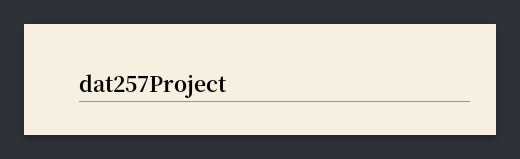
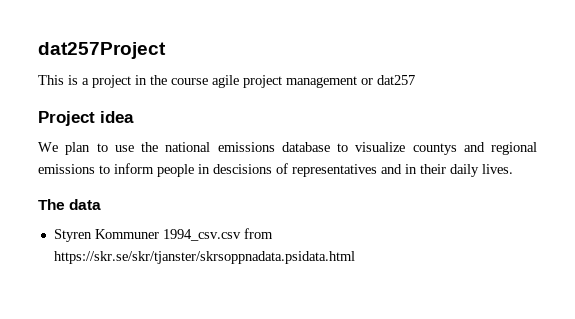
(227, 86) none -> [38,75,415,88] [38,111,134,126] [38,142,537,155] [38,163,513,177] [38,199,102,210] [53,228,273,242] [53,251,355,264] // This is a project in the course agile project management or dat257 // Project idea // We plan to use the national emissions database to visualize countys and regional emissions to inform people in descisions of representatives and in their daily lives. // The data // Styren Kommuner 1994_csv.csv from https://skr.se/skr/tjanster/skrsoppnadata.psidata.html

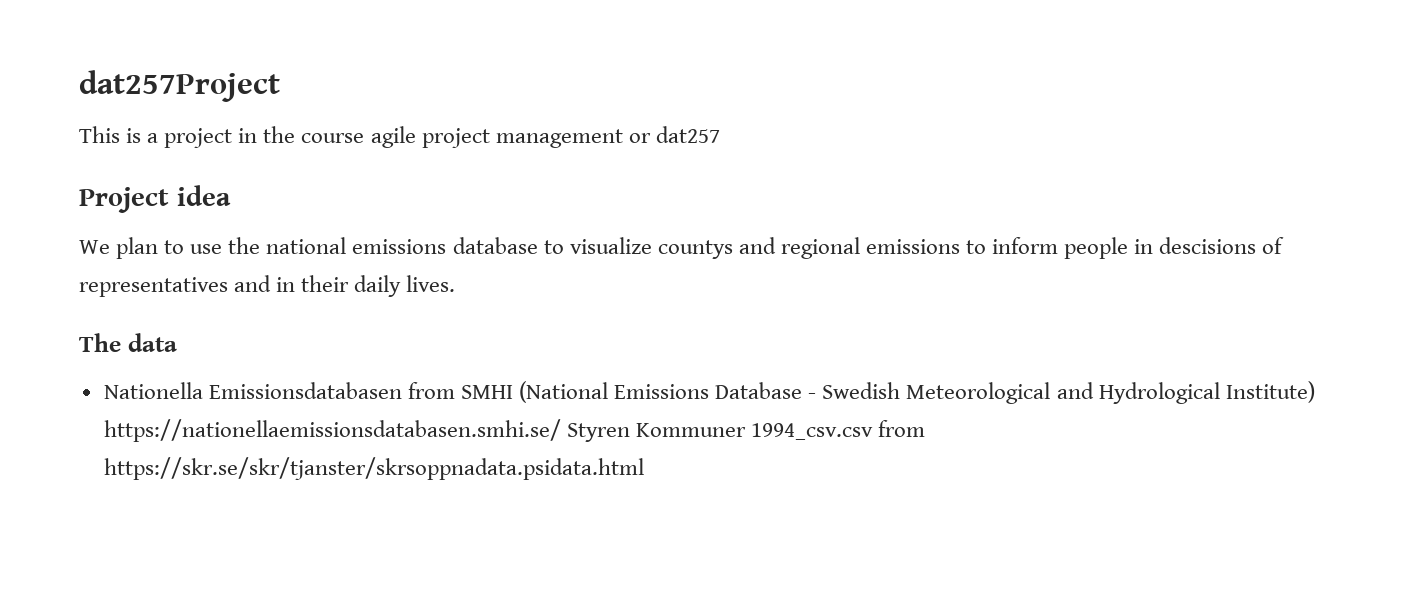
(102, 204) none -> [103,381,1315,404] [103,419,561,442] Nationella Emissionsdatabasen from SMHI (National Emissions Database - Swedish Meteorological and Hydrological Institute) https://nationellaemissionsdatabasen.smhi.se/

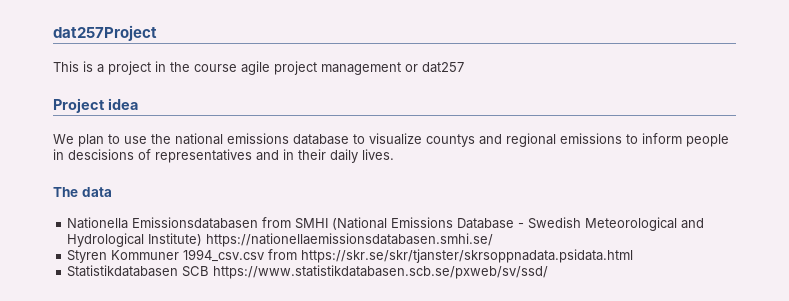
(561, 430) none -> (494, 240) //
(644, 468) none -> [67,265,549,279] // Statistikdatabasen SCB https://www.statistikdatabasen.scb.se/pxweb/sv/ssd/

